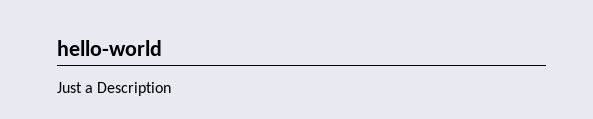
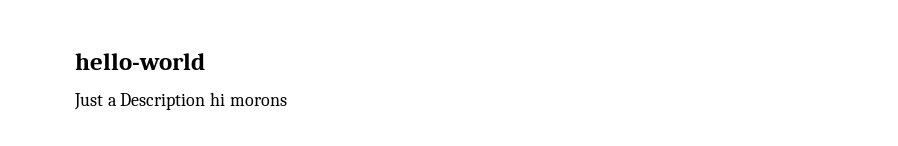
(172, 89) none -> [210,92,287,106] hi morons

